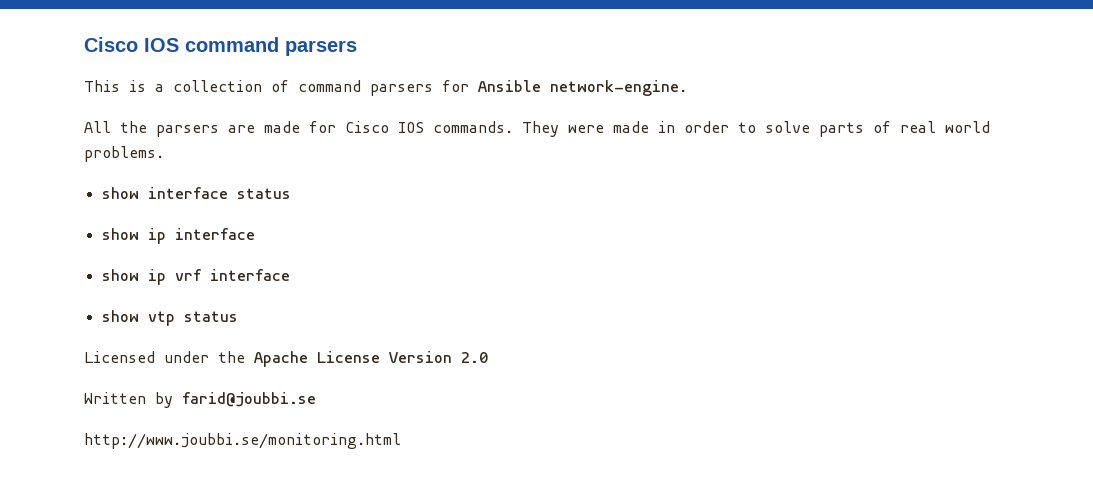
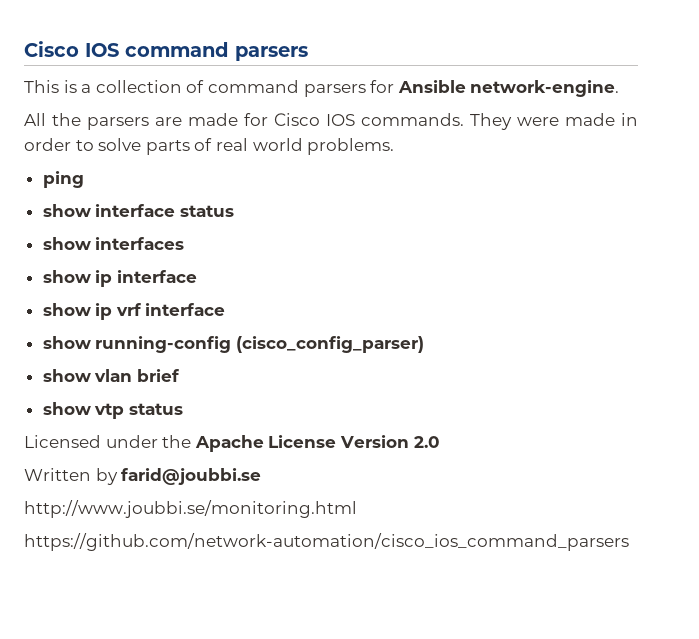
(164, 154) none -> [42,171,84,188] // ping
(291, 193) none -> [42,237,185,250] // show interfaces
(290, 275) none -> [42,336,424,353] [42,369,180,382] // show running-config (cisco_config_parser) // show vlan brief
(401, 441) none -> [24,533,629,551] // https://github.com/network-automation/cisco_ios_command_parsers

